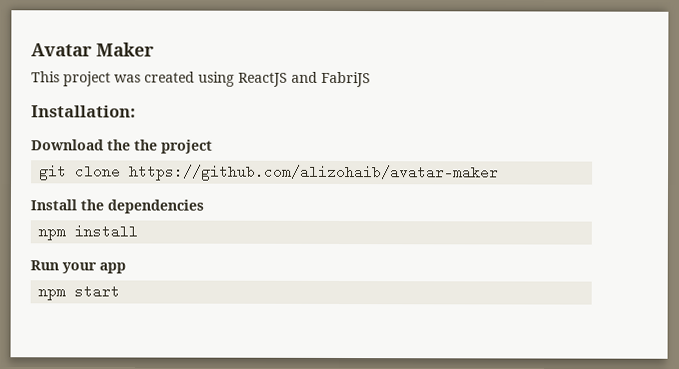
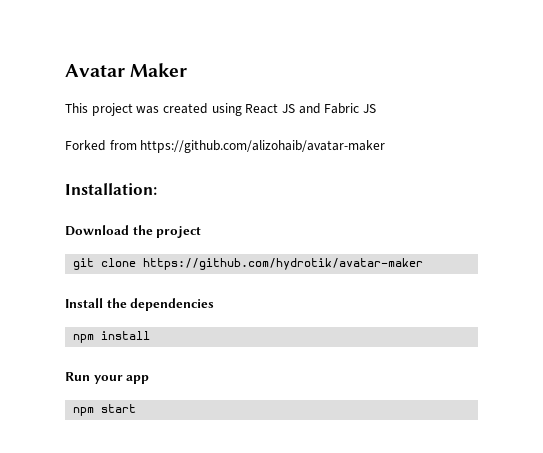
[238,71,371,88] ReactJS and FabriJS -> [245,103,376,114] [65,140,386,153] React JS and Fabric JS // Forked from https://github.com/alizohaib/avatar-maker
[134,139,158,151] the -> (153, 230) none
[129,164,500,182] https://github.com/alizohaib/avatar-maker -> [143,258,424,270] https://github.com/hydrotik/avatar-maker

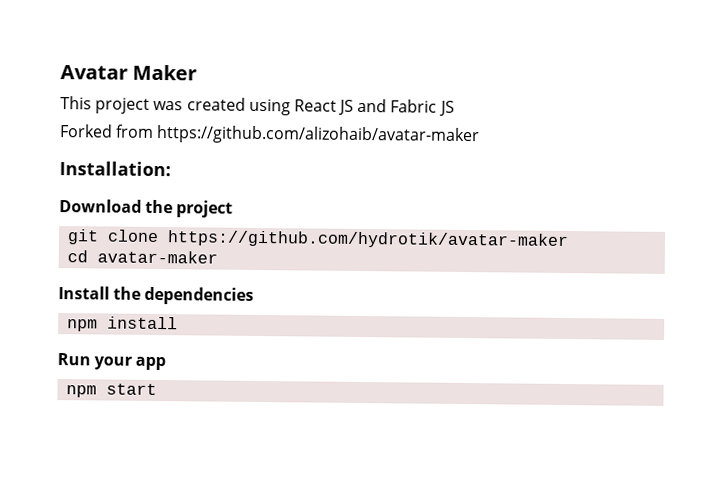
(424, 264) none -> [67,250,219,264] // cd avatar-maker

